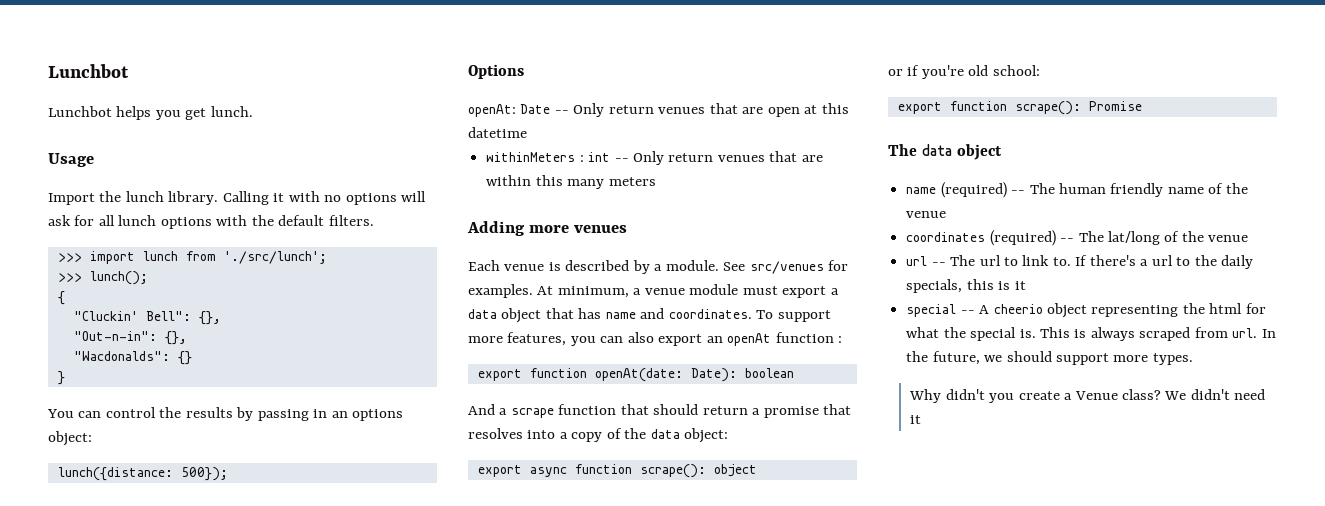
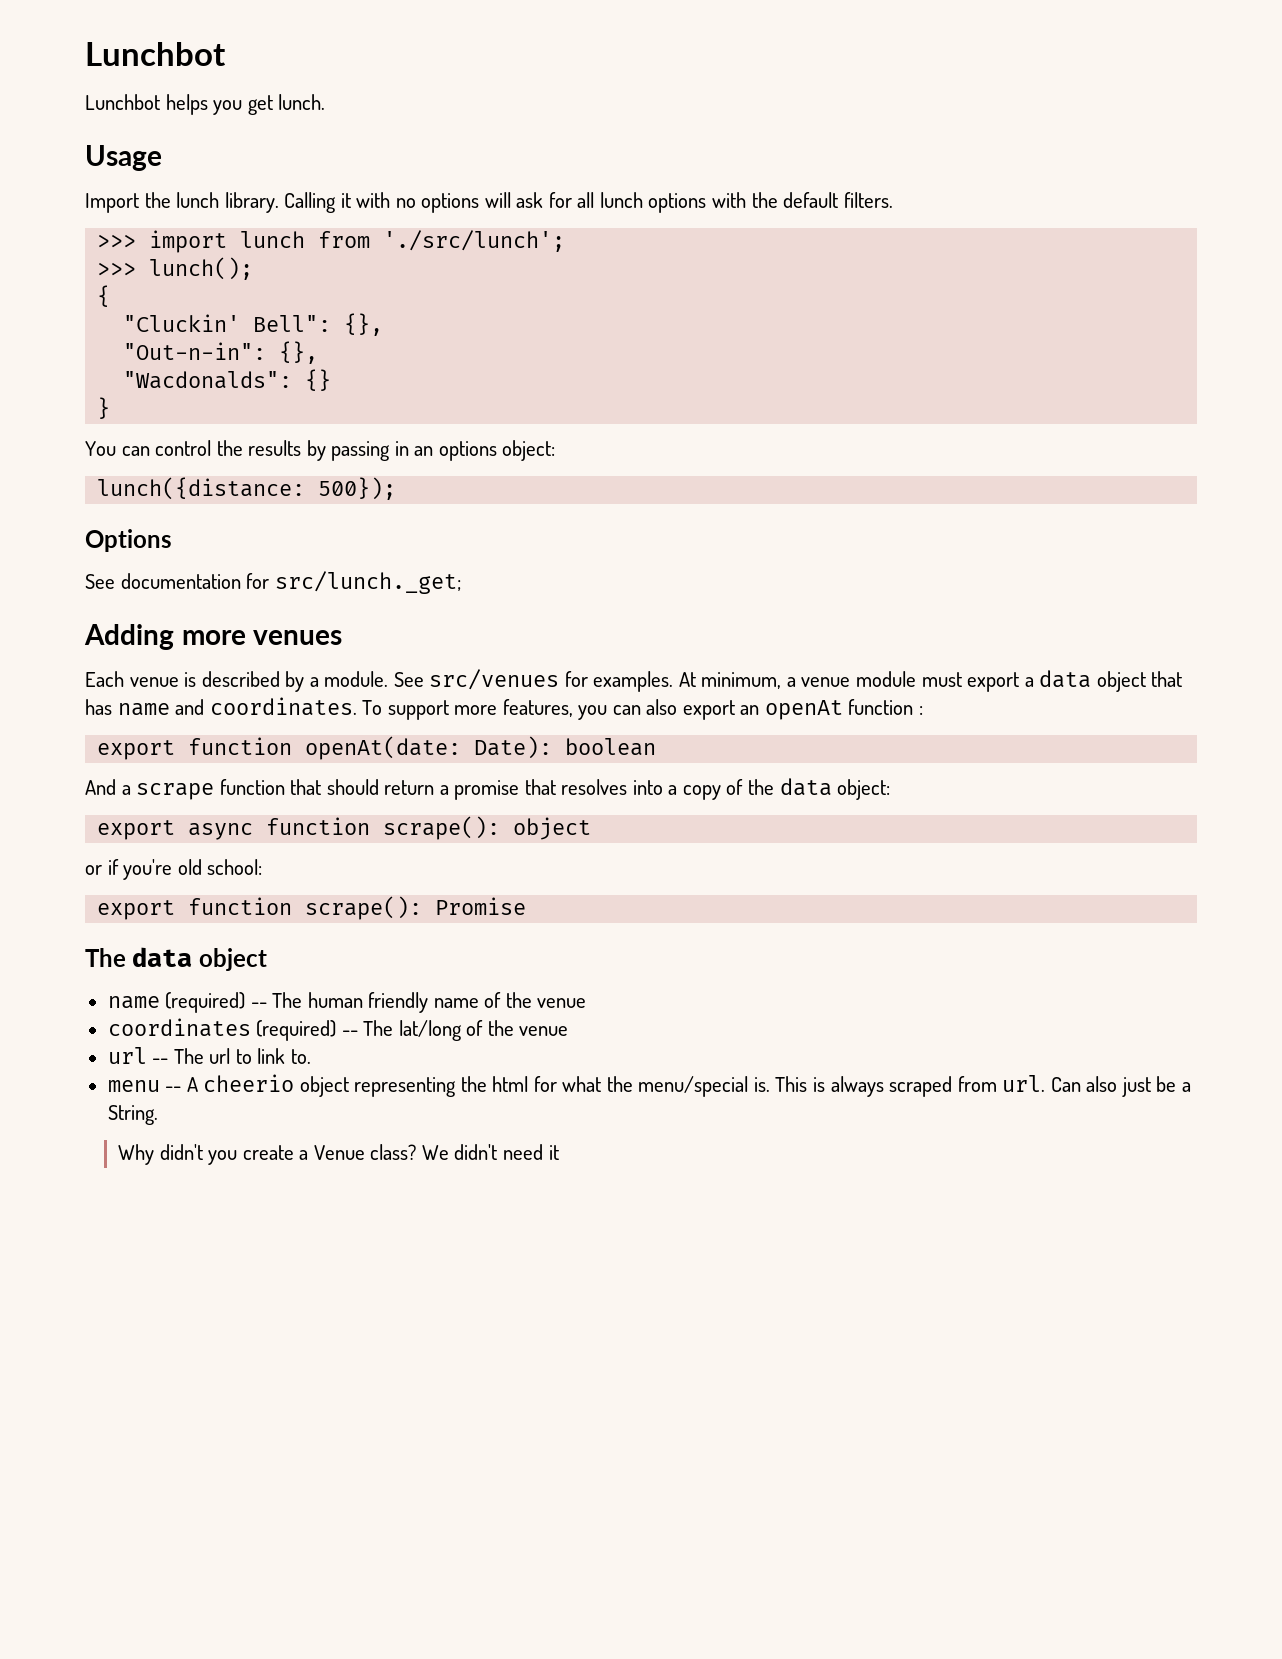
[468,103,849,117] [468,127,527,138] [486,151,823,165] [486,175,656,189] openAt: Date -- Only return venues that are open at this datetime // withinMeters : int -- Only return venues that are within this many meters -> [85,571,461,594] See documentation for src/lunch._get;
[1075,255,1254,269] [906,279,1026,293] [906,304,957,317] If there's a url to the daily specials, this is it // special -> [107,1080,160,1092] // menu
[970,327,1017,341] special -> [638,1076,749,1097] menu/special
[1261,329,1276,338] [906,351,1193,365] In the future, we should support more types. -> [1050,1076,1191,1097] [107,1105,158,1125] Can also just be a String.

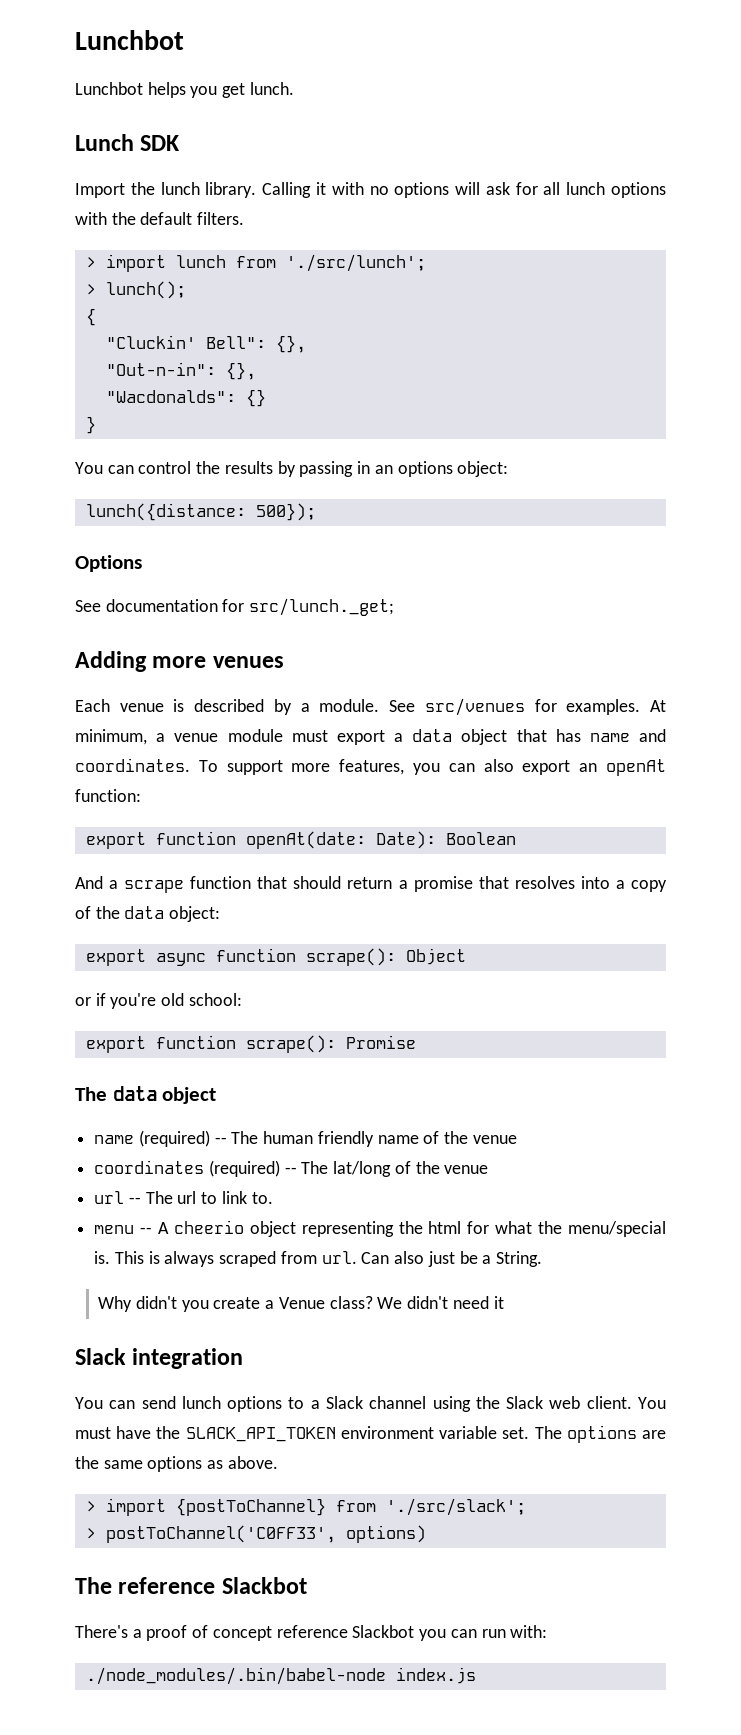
[85,145,162,171] Usage -> [75,134,181,151] Lunch SDK
[97,234,137,248] >>> -> [85,257,96,268] >
[97,262,137,276] >>> -> [85,284,96,295] >
[848,699,923,715] function : -> [75,789,141,802] function:
[565,738,657,756] boolean -> [445,832,516,845] Boolean
[513,817,592,840] object -> [405,948,466,965] Object
(559, 1152) none -> [75,1348,244,1369] [75,1396,666,1412] [75,1425,666,1443] [75,1456,278,1472] [85,1498,526,1516] [85,1525,426,1543] [75,1577,307,1594] [75,1625,548,1641] [85,1667,476,1685] // Slack integration // You can send lunch options to a Slack channel using the Slack web client. You must have the SLACK_API_TOKEN environment variable set. The options are the same options as above. // > import {postToChannel} from './src/slack'; // > postToChannel('C0FF33', options) // The reference Slackbot // There's a proof of concept reference Slackbot you can run with: // ./node_modules/.bin/babel-node index.js

